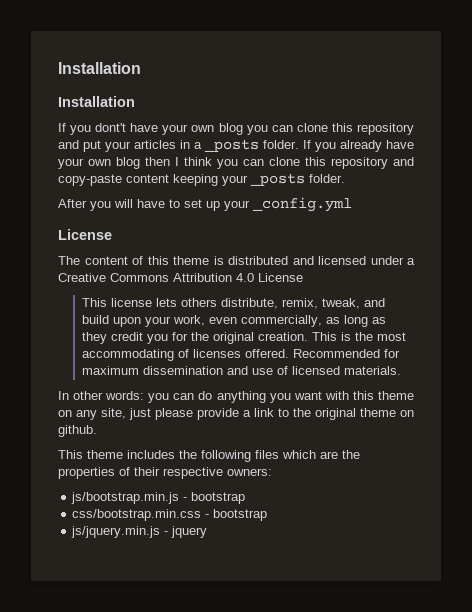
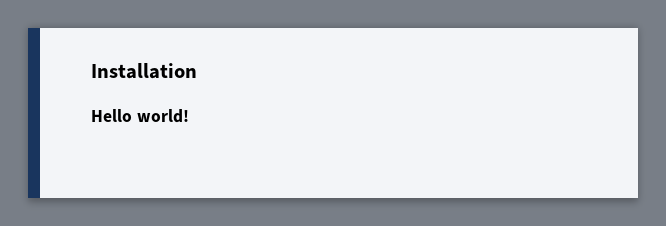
[58,62,141,74] [58,96,135,107] [58,123,414,135] [58,139,414,152] [58,157,414,169] [58,173,345,186] [58,197,352,212] [58,229,112,240] [58,256,415,265] [58,273,303,282] [82,298,386,309] [82,315,387,327] [82,332,407,344] [82,349,401,361] [82,366,402,375] [58,391,414,403] [58,408,414,420] [58,425,97,437] [58,450,360,462] [58,467,272,479] [71,492,246,504] [72,509,268,521] [71,526,208,538] Installation // Installation // If you dont't have your own blog you can clone this repository and put your articles in a _posts folder. If you already have your own blog then I think you can clone this repository and copy-paste content keeping your _posts folder. // After you will have to set up your _config.yml // License // The content of this theme is distributed and licensed under a Creative Commons Attribution 4.0 License // This license lets others distribute, remix, tweak, and build upon your work, even commercially, as long as they credit you for the original creation. This is the most accommodating of licenses offered. Recommended for maximum dissemination and use of licensed materials. // In other words: you can do anything you want with this theme on any site, just please provide a link to the original theme on github. // This theme includes the following files which are the properties of their respective owners: // js/bootstrap.min.js - bootstrap // css/bootstrap.min.css - bootstrap // js/jquery.min.js - jquery -> [91,63,197,79] [91,109,189,123] Installation // Hello world!

